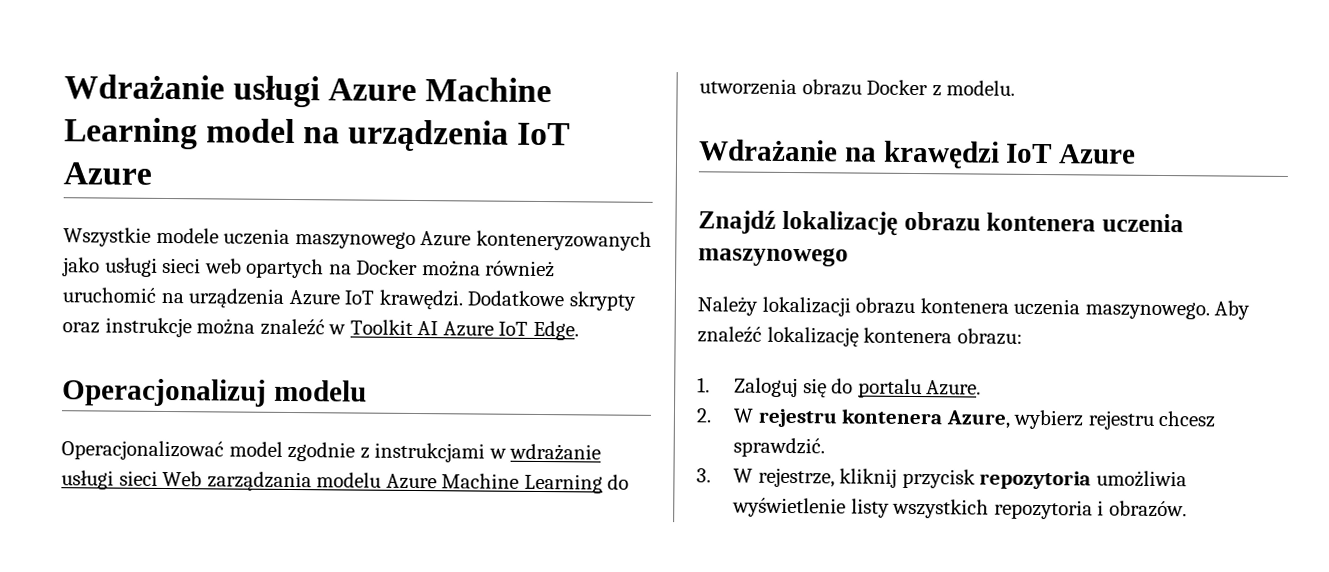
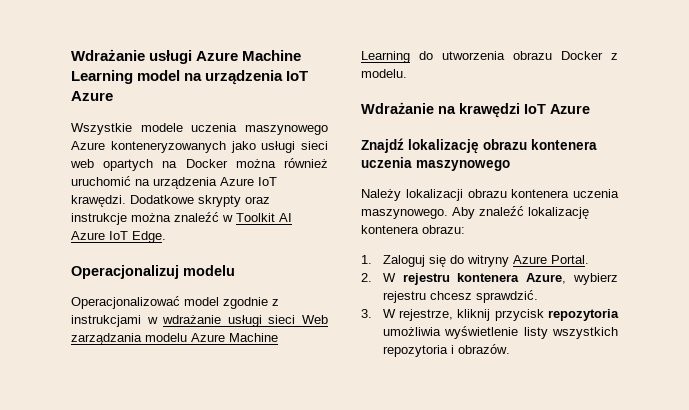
[857,378,982,399] portalu Azure. -> [466,255,589,267] witryny Azure Portal.

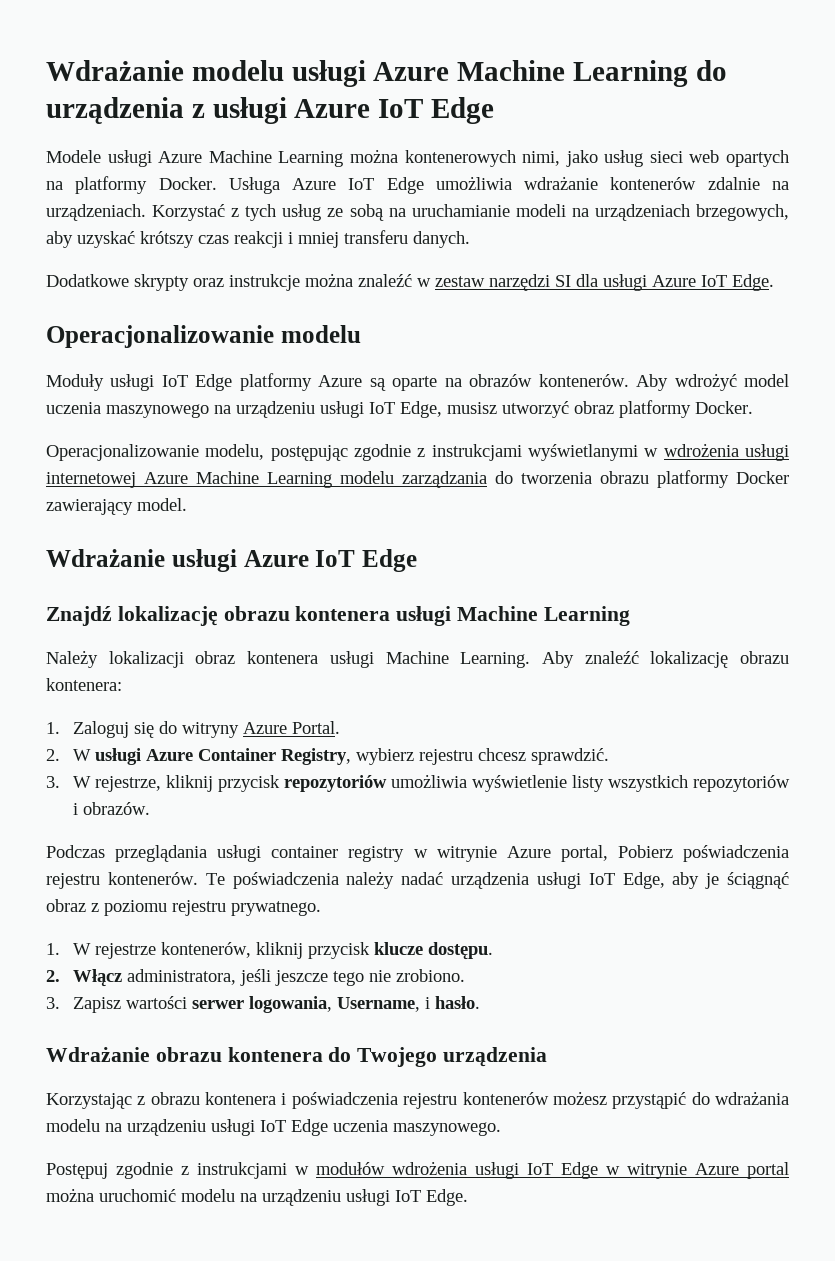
[71,49,302,64] [71,70,309,85] [71,91,113,101] [71,123,328,135] [71,141,328,153] [70,158,328,171] [71,176,277,189] [71,195,126,207] Wdrażanie usługi Azure Machine Learning model na urządzenia IoT Azure // Wszystkie modele uczenia maszynowego Azure konteneryzowanych jako usługi sieci web opartych na Docker można również uruchomić na urządzenia Azure IoT krawędzi. -> [46,60,727,87] [46,97,495,124] [46,149,790,167] [46,176,789,194] [46,204,790,221] [46,230,470,248] Wdrażanie modelu usługi Azure Machine Learning do urządzenia z usługi Azure IoT Edge // Modele usługi Azure Machine Learning można kontenerowych nimi, jako usług sieci web opartych na platformy Docker. Usługa Azure IoT Edge umożliwia wdrażanie kontenerów zdalnie na urządzeniach. Korzystać z tych usług ze sobą na uruchamianie modeli na urządzeniach brzegowych, aby uzyskać krótszy czas reakcji i mniej transferu danych. //
[236,213,292,222] Toolkit AI -> [435,274,647,291] zestaw narzędzi SI dla usługi
[71,265,179,279] Operacjonalizuj -> [46,325,274,348] Operacjonalizowanie
[71,296,279,309] [71,315,328,327] [71,333,278,345] [361,51,618,63] [361,69,407,78] [361,102,590,118] Operacjonalizować model zgodnie z instrukcjami w wdrażanie usługi sieci Web zarządzania modelu Azure Machine Learning do utworzenia obrazu Docker z modelu. // Wdrażanie na krawędzi IoT Azure -> [46,373,789,391] [46,400,753,418] [46,443,790,461] [46,470,789,488] [46,498,187,515] [46,549,417,572] Moduły usługi IoT Edge platformy Azure są oparte na obrazów kontenerów. Aby wdrożyć model uczenia maszynowego na urządzeniu usługi IoT Edge, musisz utworzyć obraz platformy Docker. // Operacjonalizowanie modelu, postępując zgodnie z instrukcjami wyświetlanymi w wdrożenia usługi internetowej Azure Machine Learning modelu zarządzania do tworzenia obrazu platformy Docker zawierający model. // Wdrażanie usługi Azure IoT Edge
[361,157,510,171] uczenia maszynowego -> [396,606,630,626] usługi Machine Learning
[467,189,619,198] [361,209,448,219] obrazu kontenera uczenia maszynowego. -> [195,651,531,668] obraz kontenera usługi Machine Learning.
[361,225,465,234] kontenera obrazu: -> [740,651,789,664] [46,678,122,691] obrazu kontenera:
[402,273,567,285] rejestru kontenera Azure, -> [94,748,351,765] usługi Azure Container Registry,
[548,309,619,321] repozytoria -> [283,775,387,792] repozytoriów
[382,345,448,357] repozytoria -> [693,775,791,792] repozytoriów
(510, 349) none -> [46,845,790,862] [46,871,790,889] [46,899,321,916] [46,942,493,960] [46,969,465,987] [46,996,480,1013] [46,1047,548,1067] [46,1091,790,1109] [46,1119,501,1136] [46,1161,789,1179] [46,1188,468,1206] // Podczas przeglądania usługi container registry w witrynie Azure portal, Pobierz poświadczenia rejestru kontenerów. Te poświadczenia należy nadać urządzenia usługi IoT Edge, aby je ściągnąć obraz z poziomu rejestru prywatnego. // 1. W rejestrze kontenerów, kliknij przycisk klucze dostępu. // 2. Włącz administratora, jeśli jeszcze tego nie zrobiono. // 3. Zapisz wartości serwer logowania, Username, i hasło. // Wdrażanie obrazu kontenera do Twojego urządzenia // Korzystając z obrazu kontenera i poświadczenia rejestru kontenerów możesz przystąpić do wdrażania modelu na urządzeniu usługi IoT Edge uczenia maszynowego. // Postępuj zgodnie z instrukcjami w modułów wdrożenia usługi IoT Edge w witrynie Azure portal można uruchomić modelu na urządzeniu usługi IoT Edge.

